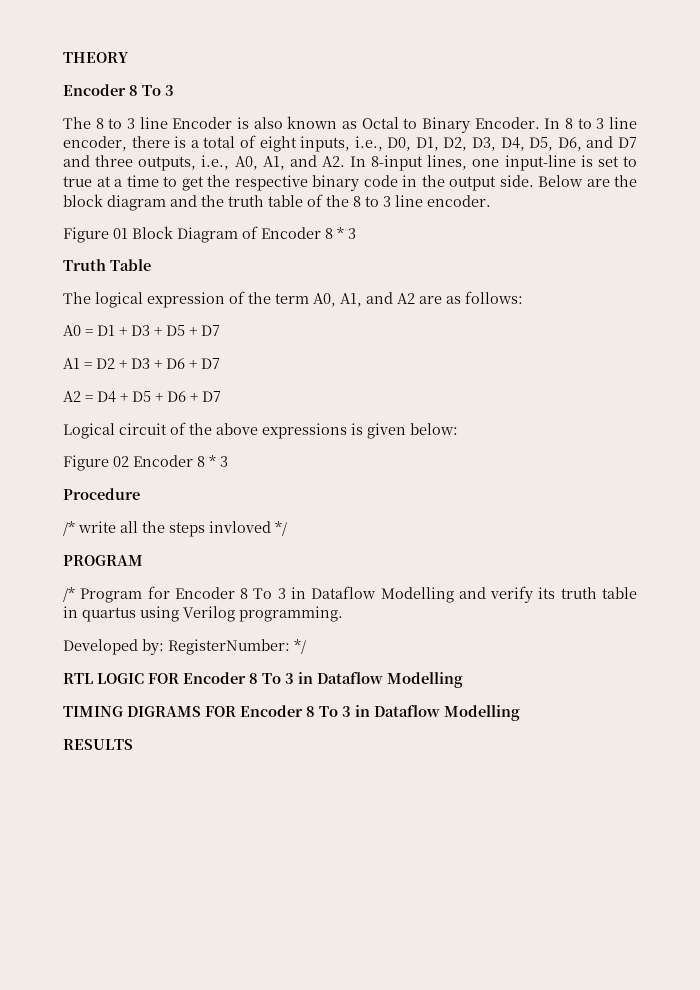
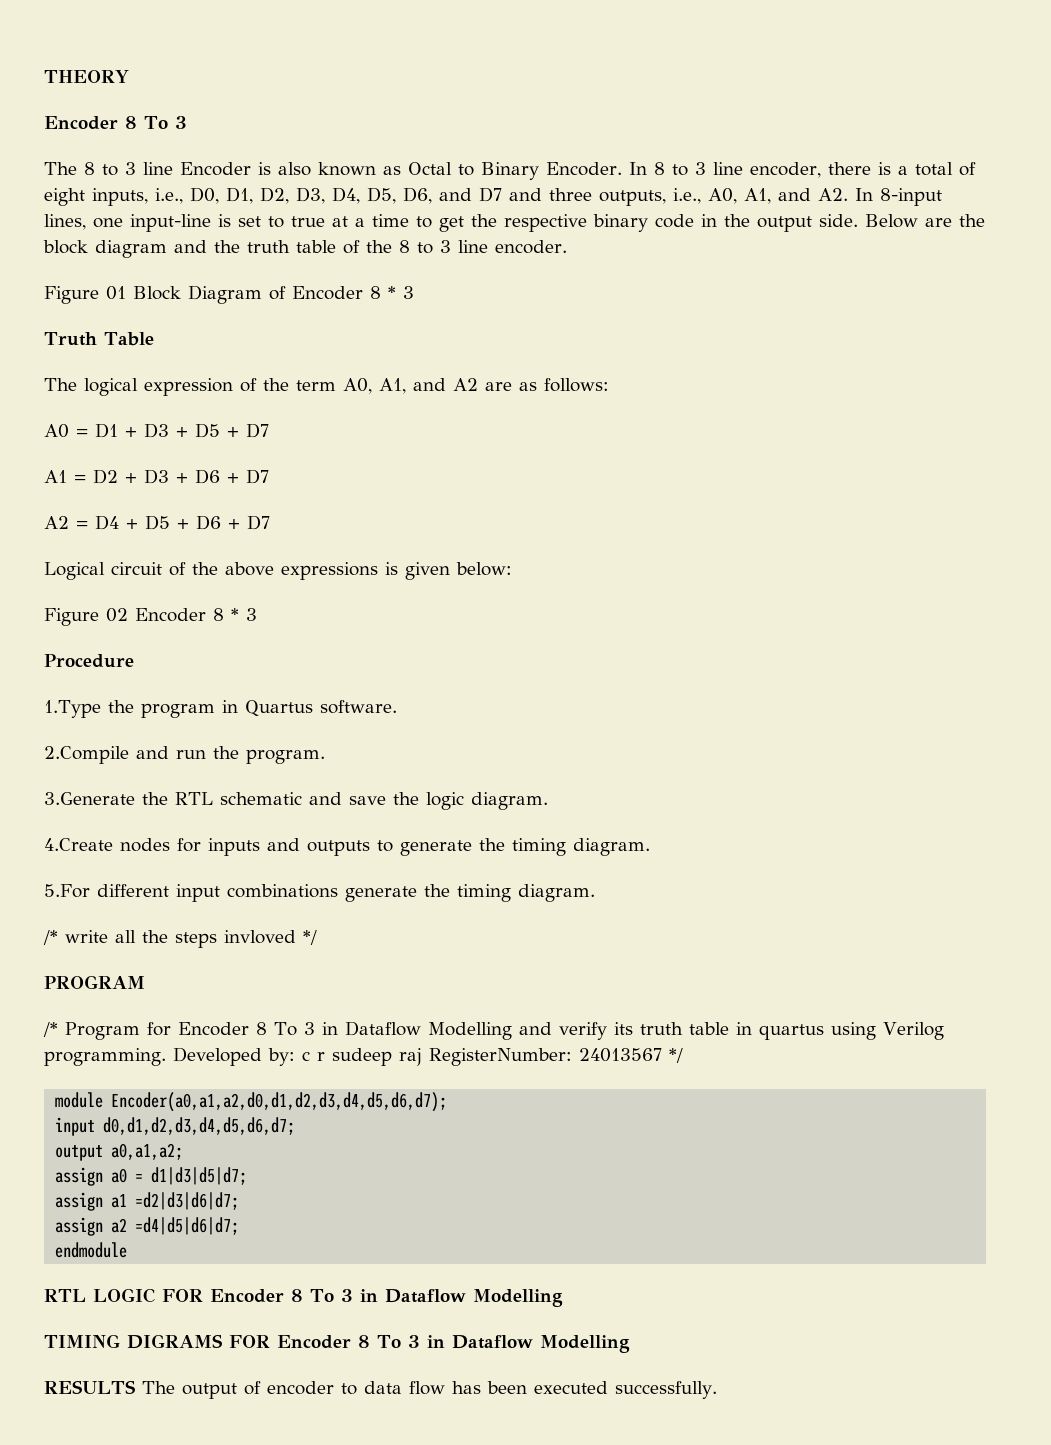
(140, 494) none -> [44,700,397,718] [44,746,325,764] [44,792,548,810] [44,838,650,856] [44,884,595,902] // 1.Type the program in Quartus software. // 2.Compile and run the program. // 3.Generate the RTL schematic and save the logic diagram. // 4.Create nodes for inputs and outputs to generate the timing diagram. // 5.For different input combinations generate the timing diagram.
(343, 614) // -> (166, 1057) none
[168,639,306,655] RegisterNumber: */ -> [302,1048,683,1066] [55,1092,448,1112] [55,1117,296,1136] [55,1143,184,1161] [55,1167,248,1186] [55,1192,240,1211] [55,1217,240,1236] [55,1242,128,1258] c r sudeep raj RegisterNumber: 24013567 */ // module Encoder(a0,a1,a2,d0,d1,d2,d3,d4,d5,d6,d7); // input d0,d1,d2,d3,d4,d5,d6,d7; // output a0,a1,a2; // assign a0 = d1|d3|d5|d7; // assign a1 =d2|d3|d6|d7; // assign a2 =d4|d5|d6|d7; // endmodule
(133, 744) none -> [141,1381,717,1399] The output of encoder to data flow has been executed successfully.

